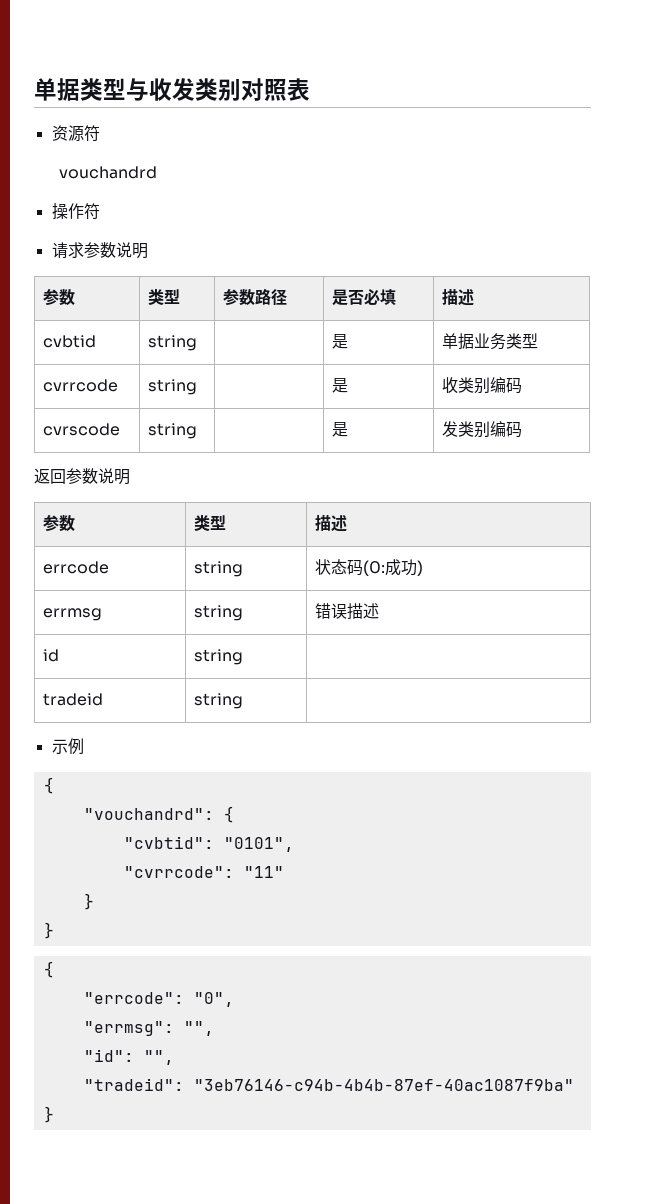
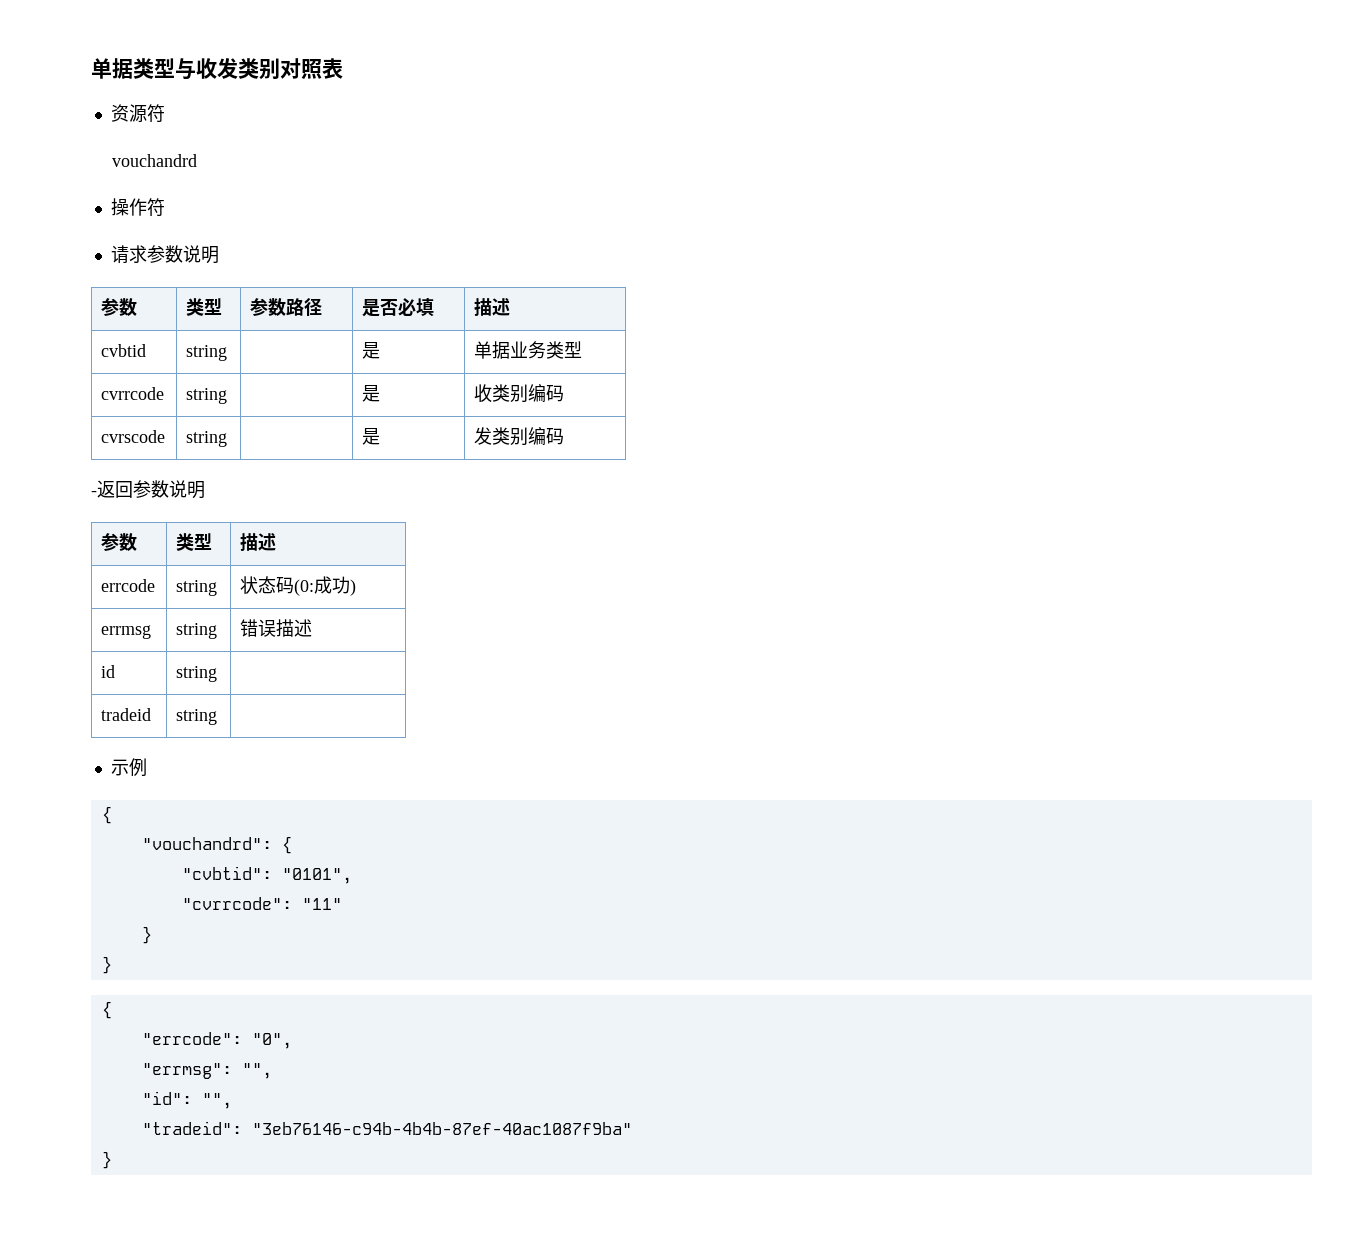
(523, 429) none -> [91,491,97,496] -

